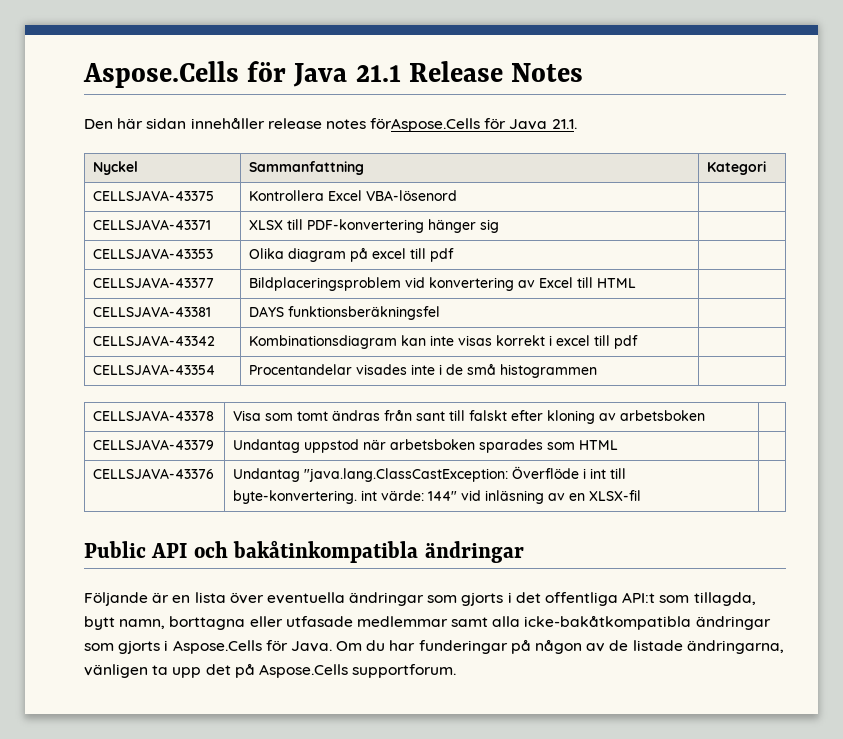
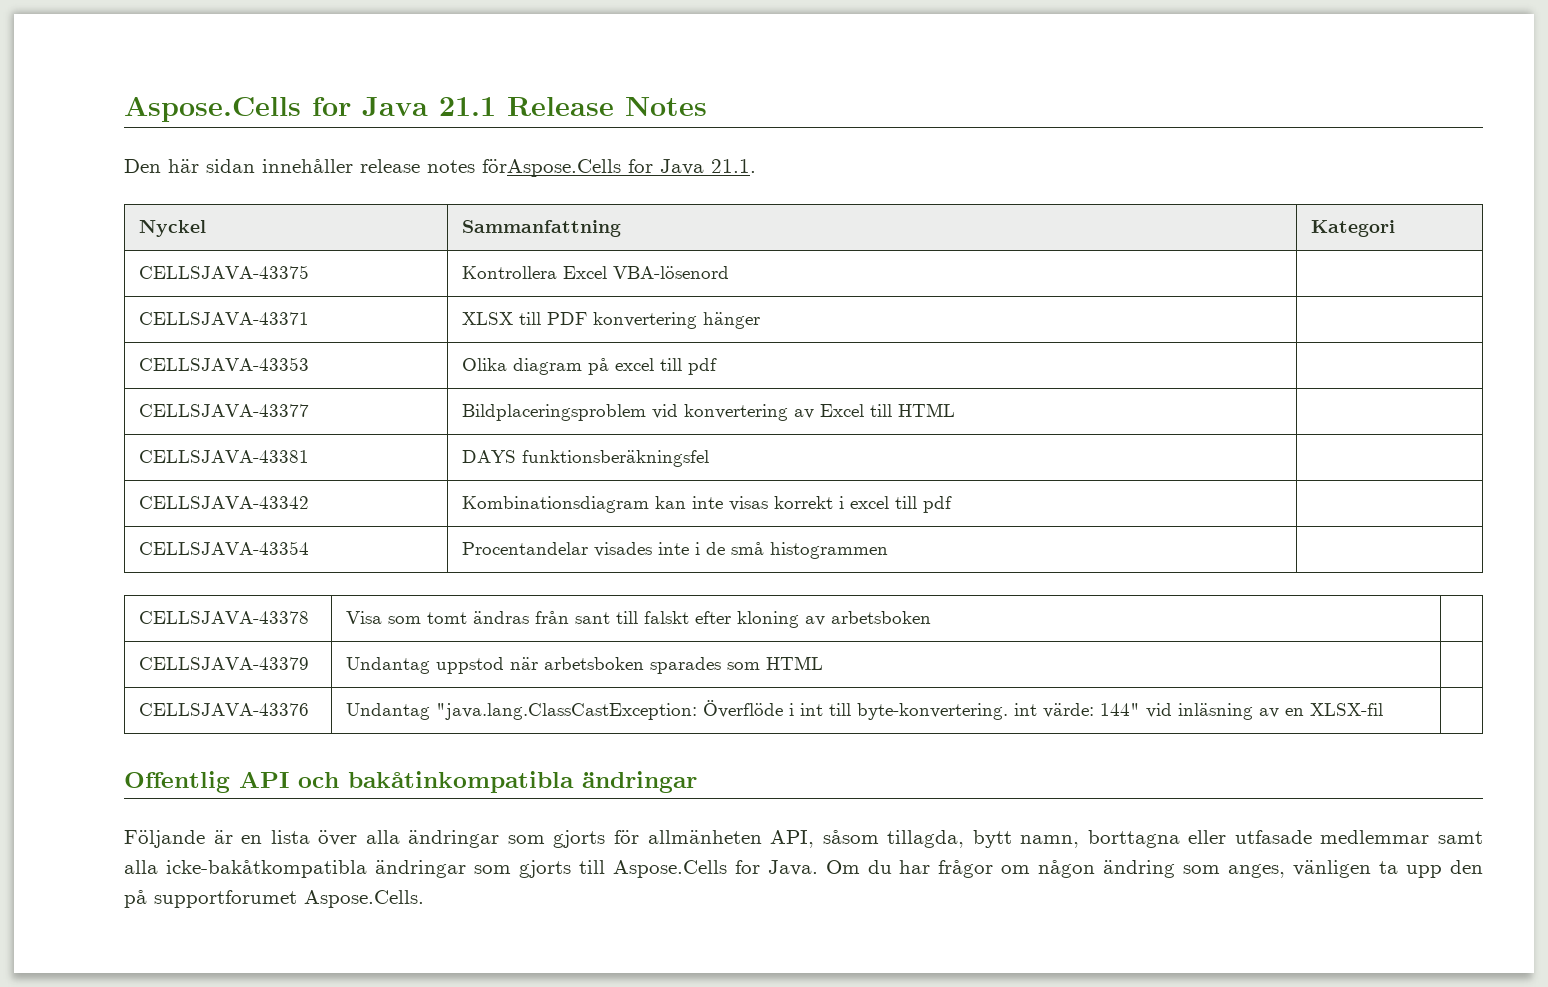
[83,61,287,88] Aspose.Cells för -> [124,97,351,122] Aspose.Cells for
[484,118,507,129] för -> [628,159,653,173] for
[307,219,425,233] PDF-konvertering -> [546,312,697,329] PDF konvertering
[480,219,500,233] sig -> (760, 320) none
[84,541,146,558] Public -> [124,771,230,793] Offentlig
[266,592,690,606] eventuella ändringar som gjorts i det offentliga API:t som -> [365,830,879,848] alla ändringar som gjorts för allmänheten API, såsom
[164,640,288,654] i Aspose.Cells för -> [578,860,760,878] till Aspose.Cells for
[418,639,784,654] [84,663,457,678] funderingar på någon av de listade ändringarna, vänligen ta upp det på Aspose.Cells supportforum. -> [938,860,1484,878] [124,890,424,908] frågor om någon ändring som anges, vänligen ta upp den på supportforumet Aspose.Cells.

